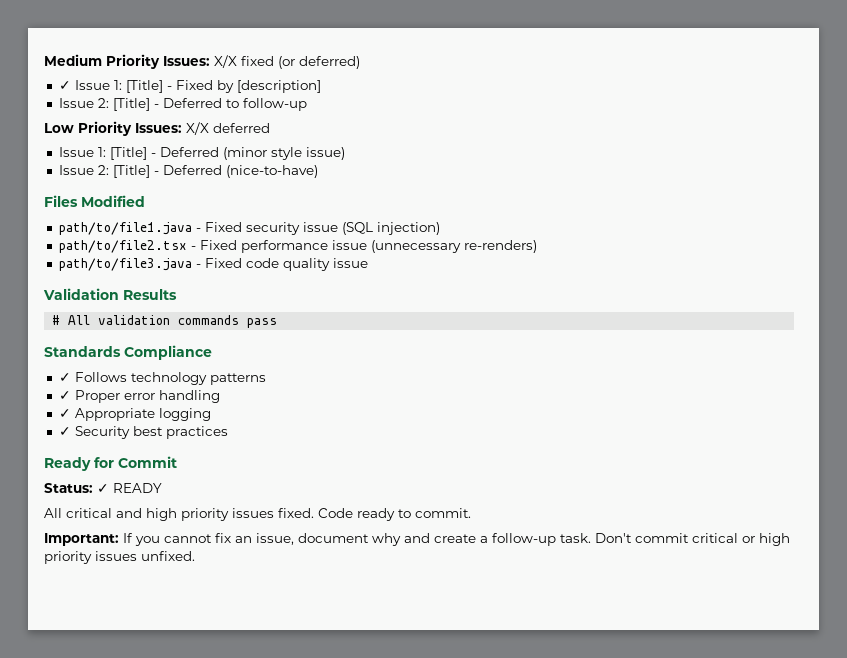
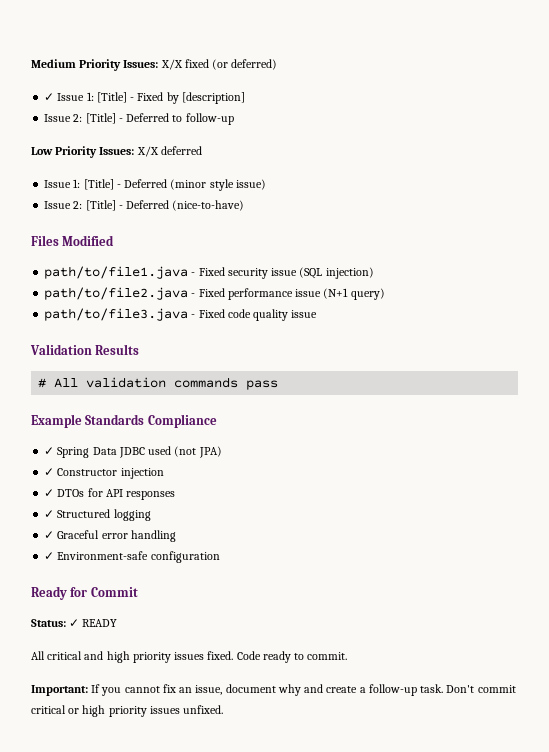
[58,240,187,253] path/to/file2.tsx -> [44,287,189,300] path/to/file2.java
[370,240,537,253] (unnecessary re-renders) -> [323,288,385,300] (N+1 query)
(278, 323) none -> [31,414,82,428] Example
[74,372,266,385] [58,390,220,403] [58,408,211,421] [58,426,228,439] Follows technology patterns // ✓ Proper error handling // ✓ Appropriate logging // ✓ Security best practices -> [57,446,222,458] [44,468,164,479] [44,488,176,500] [44,509,151,521] [44,530,176,542] [44,551,220,563] Spring Data JDBC used (not JPA) // ✓ Constructor injection // ✓ DTOs for API responses // ✓ Structured logging // ✓ Graceful error handling // ✓ Environment-safe configuration

